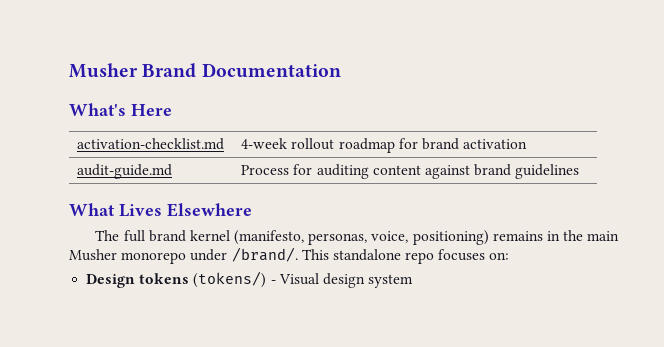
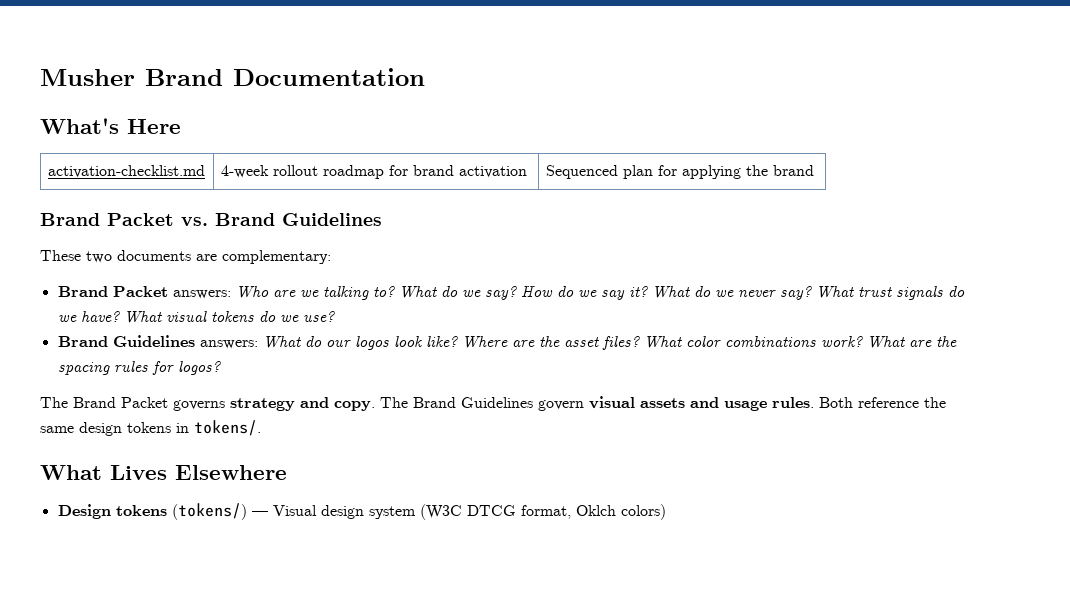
[77,164,173,179] [241,164,580,179] [69,203,252,217] [95,230,620,245] [69,247,510,264] // audit-guide.md | Process for auditing content against brand guidelines // What Lives Elsewhere // The full brand kernel (manifesto, personas, voice, positioning) remains in the main Musher monorepo under /brand/. This standalone repo focuses on: -> [545,165,814,179] [40,213,382,226] [40,250,331,264] [57,286,965,300] [57,311,335,323] [57,335,957,350] [57,361,221,375] [40,396,946,411] [40,420,261,436] [40,465,287,480] | Sequenced plan for applying the brand // Brand Packet vs. Brand Guidelines // These two documents are complementary: // Brand Packet answers: Who are we talking to? What do we say? How do we say it? What do we never say? What trust signals do we have? What visual tokens do we use? // Brand Guidelines answers: What do our logos look like? Where are the asset files? What color combinations work? What are the spacing rules for logos? // The Brand Packet governs strategy and copy. The Brand Guidelines govern visual assets and usage rules. Both reference the same design tokens in tokens/. // What Lives Elsewhere
[270,280,276,284] - -> [251,511,268,516] —
(414, 281) none -> [419,504,666,520] (W3C DTCG format, Oklch colors)

